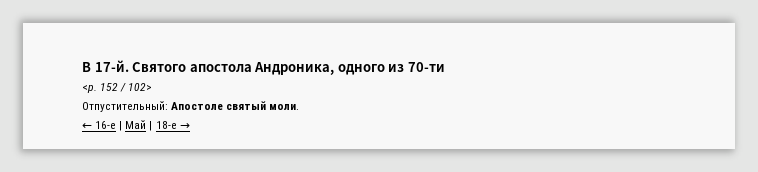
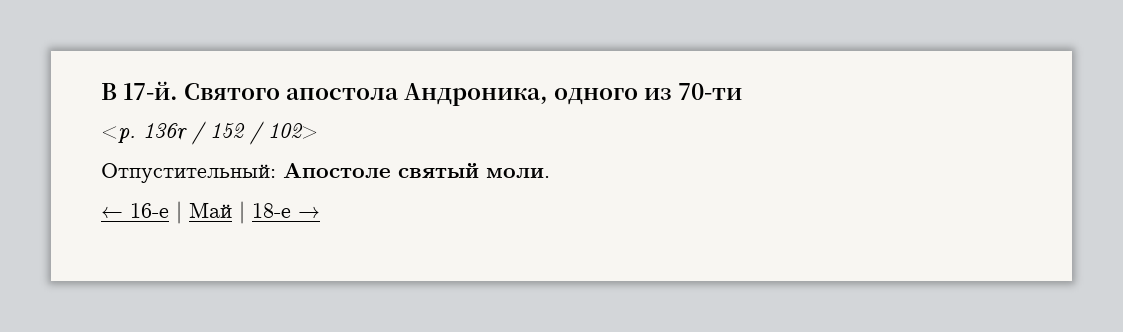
(97, 89) none -> [143,121,206,145] 136r /

